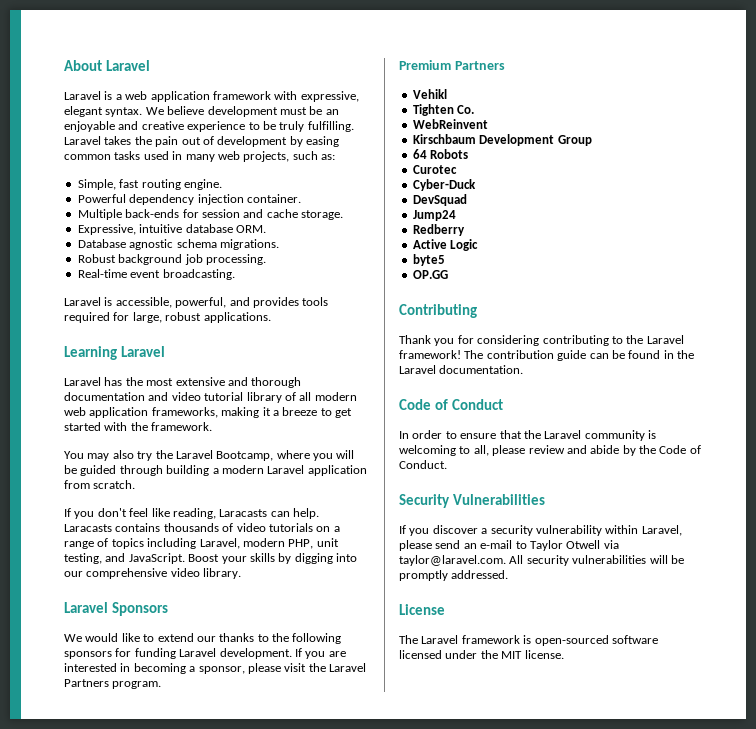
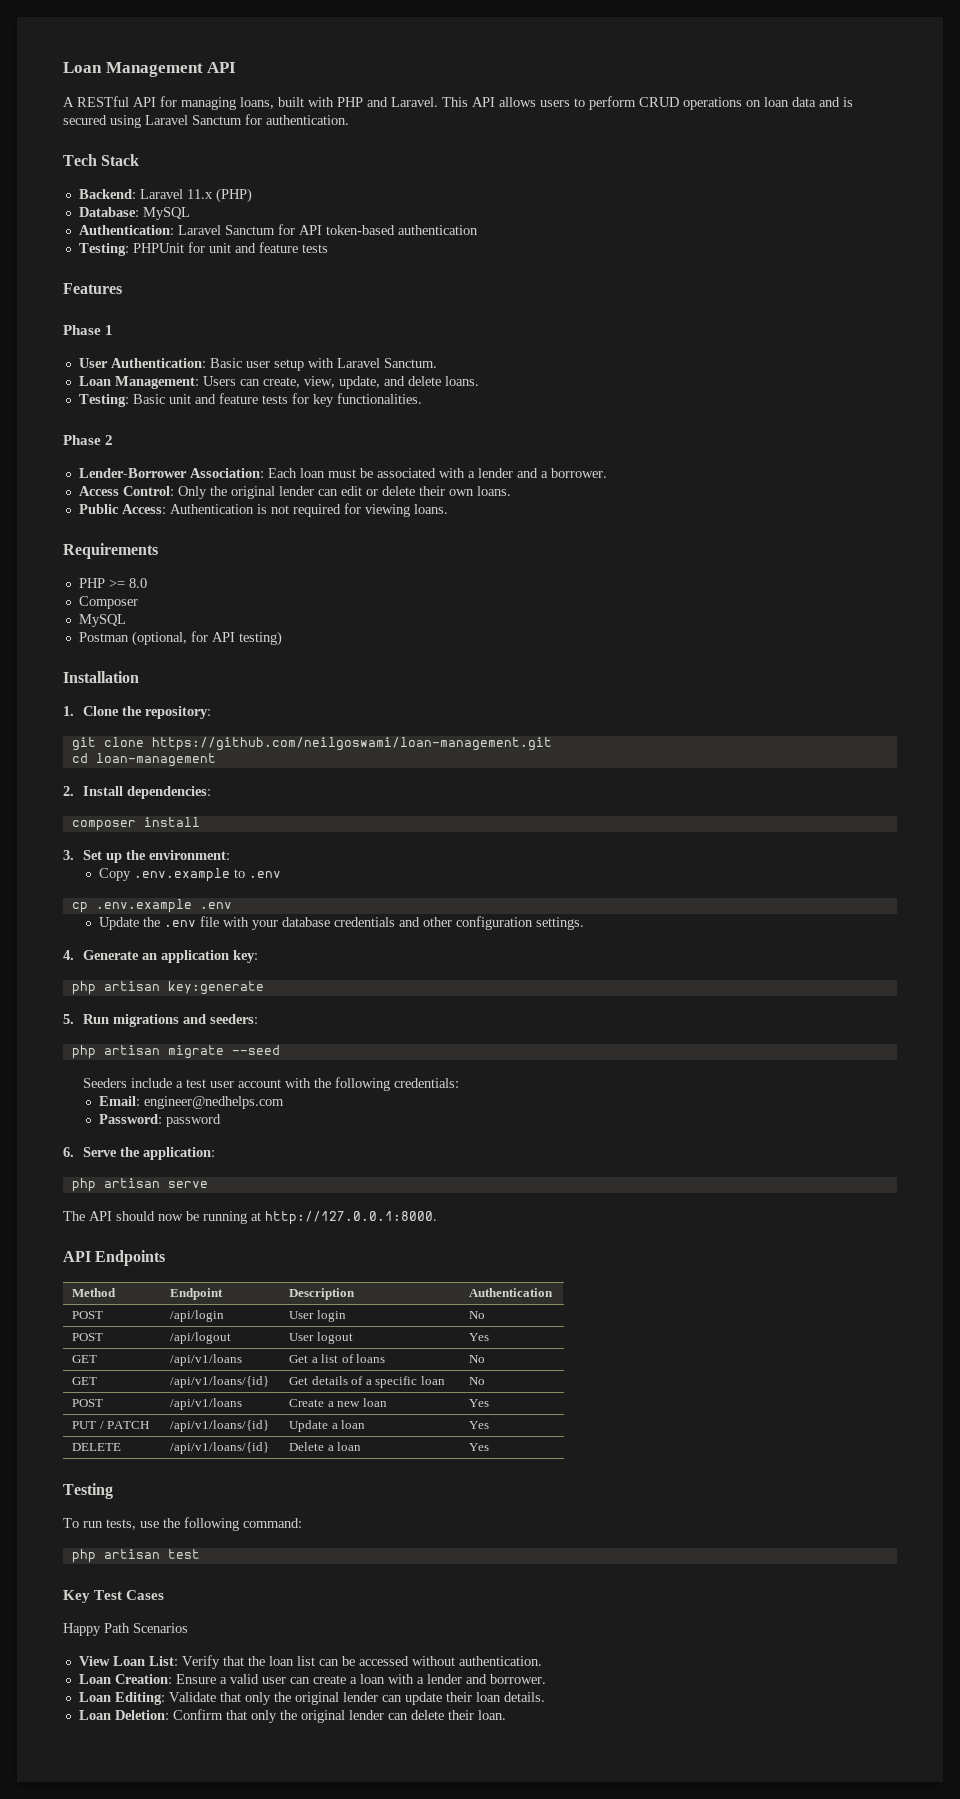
[64,60,150,71] [64,91,359,102] [64,106,339,117] [64,121,354,132] [64,136,339,147] [64,151,335,162] [77,179,222,190] [77,194,301,205] [77,209,343,220] [77,224,266,235] [77,239,279,250] [77,254,266,265] [77,269,235,280] [64,297,329,308] [64,312,271,323] [64,346,165,360] [64,377,302,388] [64,392,357,403] [64,407,352,418] [64,422,213,431] [64,450,355,461] [64,465,367,476] [64,480,136,489] [64,508,319,519] [64,523,340,532] [64,538,339,549] [64,553,357,564] [64,568,242,579] [64,602,168,616] [64,633,342,644] [64,648,346,659] [64,663,366,674] [64,679,162,689] [399,60,505,70] [412,89,447,99] [412,104,475,116] [412,119,488,129] [412,134,592,146] [412,149,469,159] [412,165,457,174] [412,179,476,191] [412,194,467,206] [412,210,456,221] [412,224,465,236] [412,239,479,251] [412,254,445,266] [412,270,448,279] [399,304,477,318] [399,335,684,346] [399,350,694,361] [399,365,524,374] [399,399,503,410] [399,430,656,441] [399,445,701,456] [399,460,447,469] [399,494,545,508] [399,525,682,536] [399,540,619,551] [399,555,684,566] [399,570,509,581] [399,604,445,615] [399,635,658,646] [399,650,564,659] About Laravel // Laravel is a web application framework with expressive, elegant syntax. We believe development must be an enjoyable and creative experience to be truly fulfilling. Laravel takes the pain out of development by easing common tasks used in many web projects, such as: // Simple, fast routing engine. // Powerful dependency injection container. // Multiple back-ends for session and cache storage. // Expressive, intuitive database ORM. // Database agnostic schema migrations. // Robust background job processing. // Real-time event broadcasting. // Laravel is accessible, powerful, and provides tools required for large, robust applications. // Learning Laravel // Laravel has the most extensive and thorough documentation and video tutorial library of all modern web application frameworks, making it a breeze to get started with the framework. // You may also try the Laravel Bootcamp, where you will be guided through building a modern Laravel application from scratch. // If you don't feel like reading, Laracasts can help. Laracasts contains thousands of video tutorials on a range of topics including Laravel, modern PHP, unit testing, and JavaScript. Boost your skills by digging into our comprehensive video library. // Laravel Sponsors // We would like to extend our thanks to the following sponsors for funding Laravel development. If you are interested in becoming a sponsor, please visit the Laravel Partners program. // Premium Partners // Vehikl // Tighten Co. // WebReinvent // Kirschbaum Development Group // 64 Robots // Curotec // Cyber-Duck // DevSquad // Jump24 // Redberry // Active Logic // byte5 // OP.GG // Contributing // Thank you for considering contributing to the Laravel framework! The contribution guide can be found in the Laravel documentation. // Code of Conduct // In order to ensure that the Laravel community is welcoming to all, please review and abide by the Code of Conduct. // Security Vulnerabilities // If you discover a security vulnerability within Laravel, please send an e-mail to Taylor Otwell via taylor@laravel.com. All security vulnerabilities will be promptly addressed. // License // The Laravel framework is open-sourced software licensed under the MIT license. -> [63,62,237,77] [63,96,853,110] [63,114,349,128] [63,154,140,166] [78,188,252,203] [78,207,190,220] [78,224,478,235] [78,242,328,256] [63,283,122,294] [63,325,114,335] [78,358,437,371] [78,376,479,389] [78,393,422,407] [63,435,114,445] [78,468,607,478] [78,486,511,499] [78,503,448,517] [63,543,158,559] [78,578,147,588] [78,596,138,609] [78,614,126,627] [78,631,282,646] [63,671,139,683] [63,706,211,719] [71,737,552,751] [71,753,216,767] [63,786,211,799] [71,817,200,831] [63,850,230,863] [98,868,281,882] [71,899,232,913] [98,916,584,930] [63,950,258,963] [71,981,264,995] [63,1014,258,1027] [71,1045,280,1059] [82,1077,459,1091] [98,1096,284,1109] [98,1114,221,1127] [63,1147,215,1160] [71,1178,208,1192] [63,1211,437,1225] [63,1250,166,1266] [72,1288,117,1297] [170,1288,224,1300] [289,1288,356,1300] [469,1288,554,1297] [72,1311,104,1319] [170,1310,225,1322] [289,1310,346,1322] [469,1311,486,1319] [72,1333,104,1341] [170,1332,232,1344] [289,1332,353,1344] [469,1333,490,1341] [72,1355,98,1363] [170,1354,243,1366] [289,1354,386,1363] [469,1355,486,1363] [72,1377,98,1385] [170,1376,270,1388] [289,1376,445,1388] [469,1377,486,1385] [72,1399,104,1407] [170,1398,243,1410] [289,1398,387,1407] [469,1399,490,1407] [72,1421,150,1429] [170,1420,270,1432] [289,1420,366,1432] [469,1421,490,1429] [72,1443,122,1451] [170,1442,270,1454] [289,1442,362,1451] [469,1443,490,1451] [63,1483,113,1499] [63,1517,302,1531] [71,1549,200,1563] [63,1590,165,1603] [63,1623,188,1636] [78,1655,542,1669] [78,1674,546,1684] [78,1692,545,1705] [78,1709,506,1723] Loan Management API // A RESTful API for managing loans, built with PHP and Laravel. This API allows users to perform CRUD operations on loan data and is secured using Laravel Sanctum for authentication. // Tech Stack // Backend: Laravel 11.x (PHP) // Database: MySQL // Authentication: Laravel Sanctum for API token-based authentication // Testing: PHPUnit for unit and feature tests // Features // Phase 1 // User Authentication: Basic user setup with Laravel Sanctum. // Loan Management: Users can create, view, update, and delete loans. // Testing: Basic unit and feature tests for key functionalities. // Phase 2 // Lender-Borrower Association: Each loan must be associated with a lender and a borrower. // Access Control: Only the original lender can edit or delete their own loans. // Public Access: Authentication is not required for viewing loans. // Requirements // PHP >= 8.0 // Composer // MySQL // Postman (optional, for API testing) // Installation // 1. Clone the repository: // git clone https://github.com/neilgoswami/loan-management.git // cd loan-management // 2. Install dependencies: // composer install // 3. Set up the environment: // Copy .env.example to .env // cp .env.example .env // Update the .env file with your database credentials and other configuration settings. // 4. Generate an application key: // php artisan key:generate // 5. Run migrations and seeders: // php artisan migrate --seed // Seeders include a test user account with the following credentials: // Email: engineer@nedhelps.com // Password: password // 6. Serve the application: // php artisan serve // The API should now be running at http://127.0.0.1:8000. // API Endpoints // Method | Endpoint | Description | Authentication // POST | /api/login | User login | No // POST | /api/logout | User logout | Yes // GET | /api/v1/loans | Get a list of loans | No // GET | /api/v1/loans/{id} | Get details of a specific loan | No // POST | /api/v1/loans | Create a new loan | Yes // PUT / PATCH | /api/v1/loans/{id} | Update a loan | Yes // DELETE | /api/v1/loans/{id} | Delete a loan | Yes // Testing // To run tests, use the following command: // php artisan test // Key Test Cases // Happy Path Scenarios // View Loan List: Verify that the loan list can be accessed without authentication. // Loan Creation: Ensure a valid user can create a loan with a lender and borrower. // Loan Editing: Validate that only the original lender can update their loan details. // Loan Deletion: Confirm that only the original lender can delete their loan.

